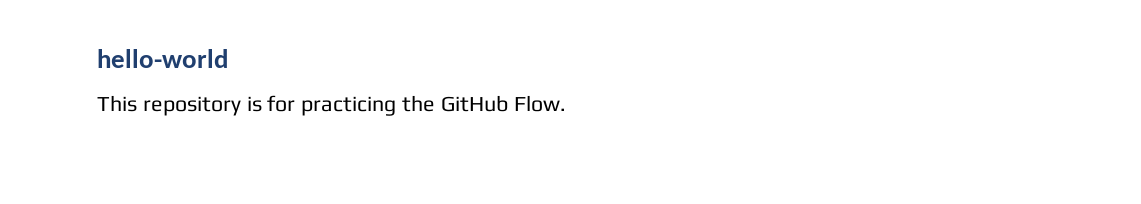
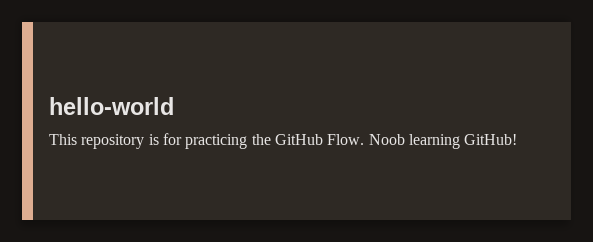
(566, 103) none -> [368,134,518,149] Noob learning GitHub!

